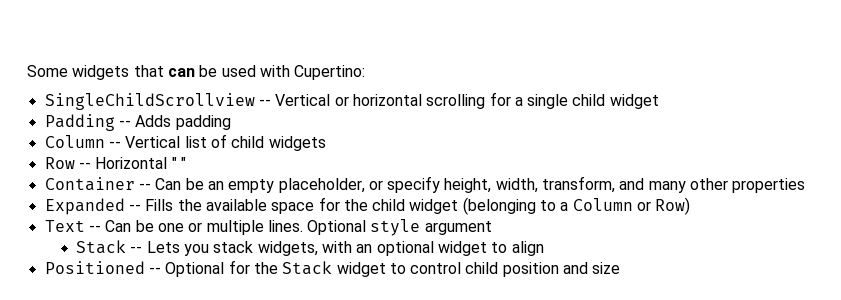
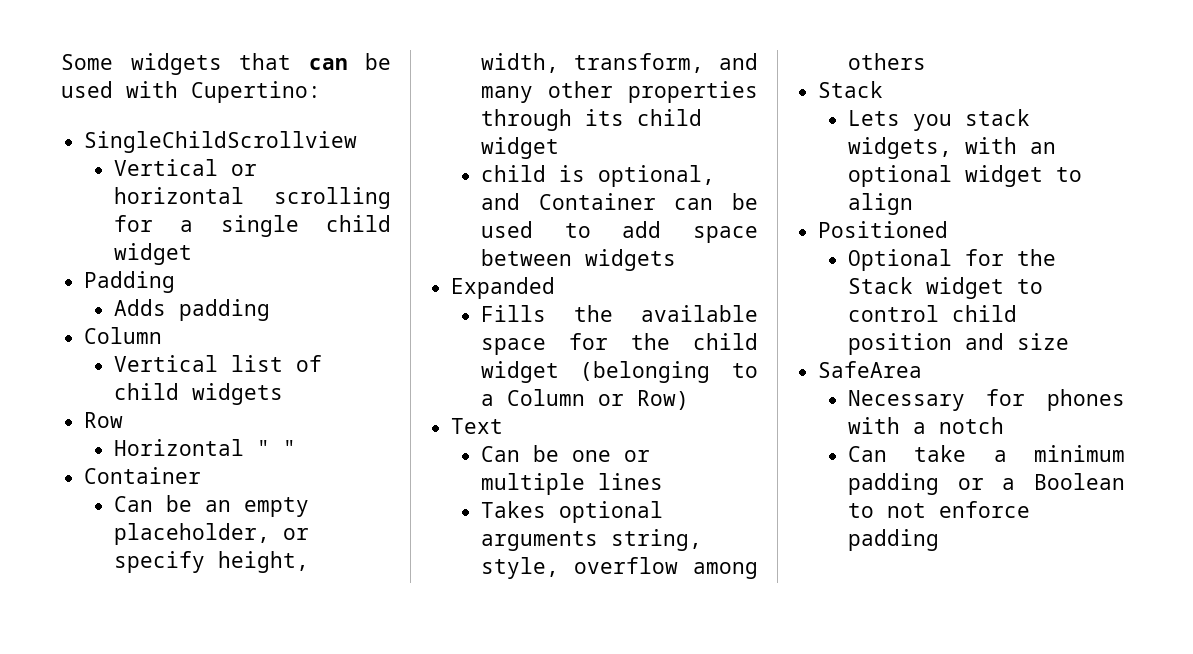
[258,99,271,106] -- -> (358, 142) //
[118,120,131,127] -- -> (176, 282) //
[108,141,121,148] -- -> (163, 335) //
[78,162,91,169] -- -> (124, 420) //
[138,183,151,190] -- -> (202, 475) //
(806, 185) none -> [480,109,702,131] [480,137,559,159] [480,165,715,187] [480,193,758,210] [480,221,758,243] [480,249,676,271] through its child widget // child is optional, and Container can be used to add space between widgets
[128,204,141,211] -- -> (556, 288) //
[88,225,101,232] -- -> (504, 426) //
[267,219,492,236] [76,240,143,254] lines. Optional style argument // Stack -- -> [597,473,663,490] [480,501,663,523] [480,529,702,551] [480,557,758,579] [847,53,926,70] [818,81,884,98] lines // Takes optional arguments string, style, overflow among others // Stack //
[148,267,161,274] -- -> (949, 229) //
(621, 268) none -> [818,361,923,378] [847,389,1125,411] [847,417,1004,434] [847,445,1125,462] [847,473,1125,495] [847,501,1030,518] [847,529,939,551] // SafeArea // Necessary for phones with a notch // Can take a minimum padding or a Boolean to not enforce padding

